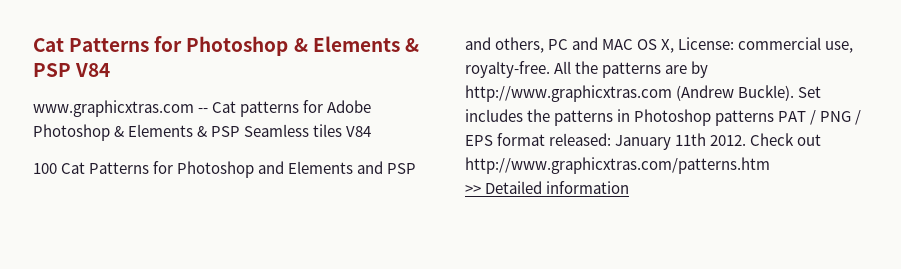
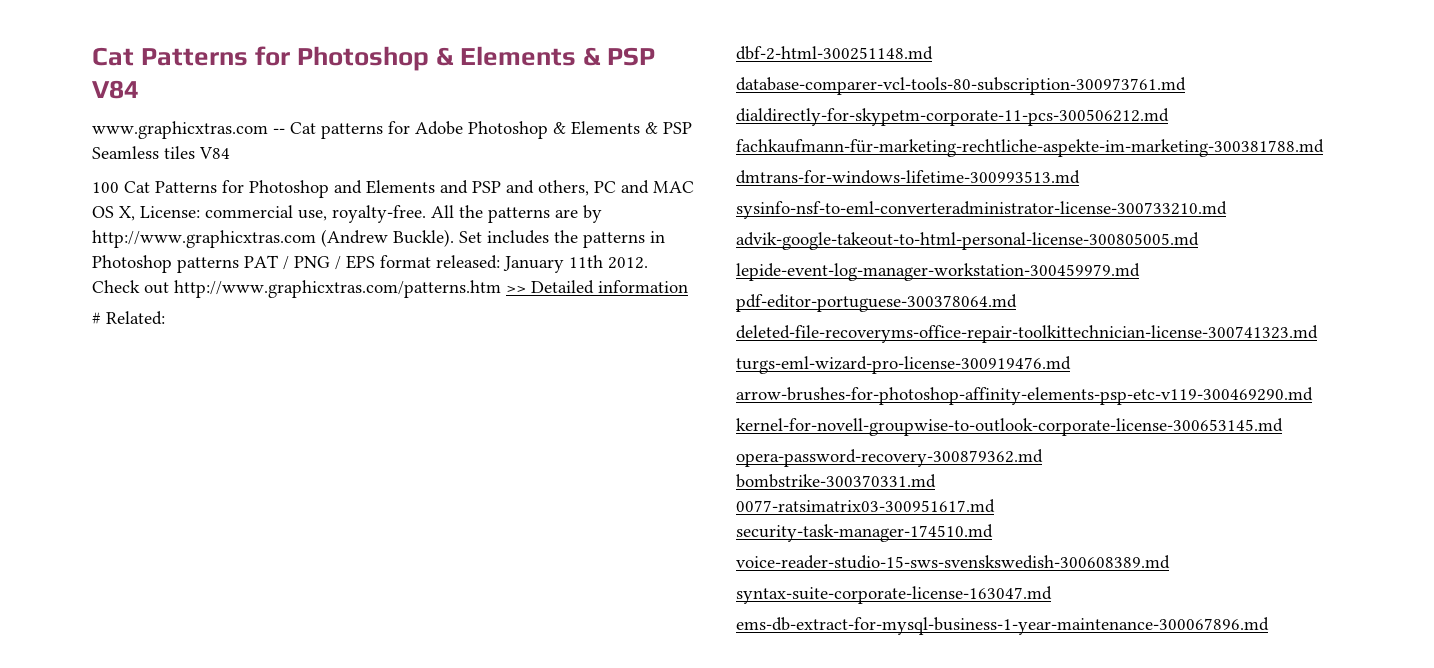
(770, 165) // -> (501, 289) none
(630, 187) none -> [92,311,165,325] [736,46,933,60] [736,77,1186,95] [736,108,1169,126] [736,139,1324,157] [736,170,1080,184] [736,201,1227,219] [736,232,1199,250] [736,263,1140,281] [736,294,1017,312] [736,325,1318,343] [736,356,1071,374] [736,387,1313,405] [736,418,1283,436] [736,449,1043,467] [736,474,936,488] [736,499,995,513] [736,524,993,542] [736,555,1170,569] [736,586,1052,604] [736,617,1269,635] // # Related: // dbf-2-html-300251148.md // database-comparer-vcl-tools-80-subscription-300973761.md // dialdirectly-for-skypetm-corporate-11-pcs-300506212.md // fachkaufmann-für-marketing-rechtliche-aspekte-im-marketing-300381788.md // dmtrans-for-windows-lifetime-300993513.md // sysinfo-nsf-to-eml-converteradministrator-license-300733210.md // advik-google-takeout-to-html-personal-license-300805005.md // lepide-event-log-manager-workstation-300459979.md // pdf-editor-portuguese-300378064.md // deleted-file-recoveryms-office-repair-toolkittechnician-license-300741323.md // turgs-eml-wizard-pro-license-300919476.md // arrow-brushes-for-photoshop-affinity-elements-psp-etc-v119-300469290.md // kernel-for-novell-groupwise-to-outlook-corporate-license-300653145.md // opera-password-recovery-300879362.md // bombstrike-300370331.md // 0077-ratsimatrix03-300951617.md // security-task-manager-174510.md // voice-reader-studio-15-sws-svenskswedish-300608389.md // syntax-suite-corporate-license-163047.md // ems-db-extract-for-mysql-business-1-year-maintenance-300067896.md

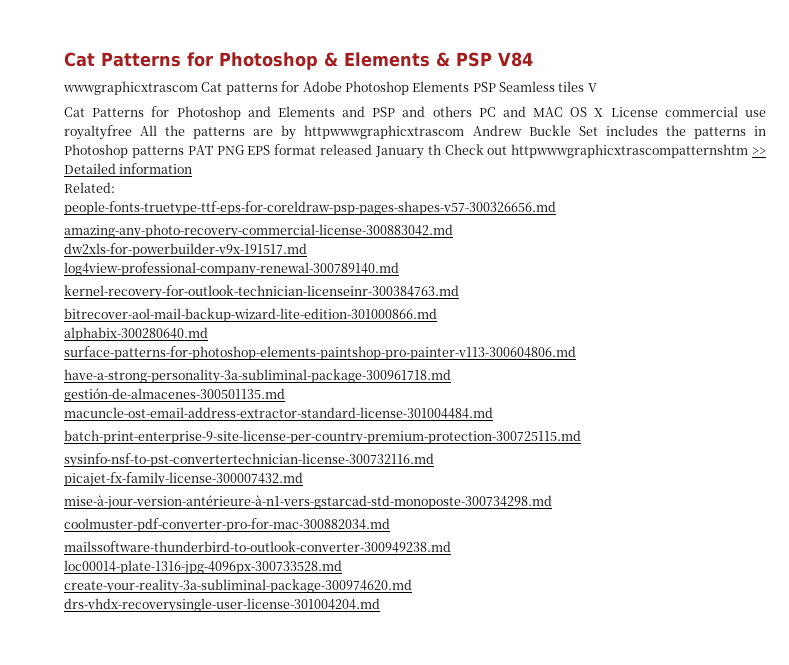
[92,121,285,139] www.graphicxtras.com -- -> [63,81,198,95] wwwgraphicxtrascom
[553,121,658,135] & Elements & -> [412,81,470,92] Elements
[199,147,230,159] [92,182,119,193] V84 // 100 -> [587,83,597,92] V //
[538,180,589,196] others, -> [432,106,472,117] others
[119,205,426,223] X, License: commercial use, royalty-free. -> [594,106,766,117] [64,125,132,140] X License commercial use royaltyfree
[92,229,454,248] http://www.graphicxtras.com (Andrew Buckle). -> [304,125,571,139] httpwwwgraphicxtrascom Andrew Buckle
[283,255,648,273] / PNG / EPS format released: January 11th 2012. -> [216,144,441,159] PNG EPS format released January th
[174,280,501,298] http://www.graphicxtras.com/patterns.htm -> [511,144,749,158] httpwwwgraphicxtrascompatternshtm
[92,312,101,324] # -> (193, 168) none
[736,46,933,60] [736,77,1186,95] [736,108,1169,126] [736,139,1324,157] [736,170,1080,184] [736,201,1227,219] [736,232,1199,250] [736,263,1140,281] [736,294,1017,312] [736,325,1318,343] [736,356,1071,374] [736,387,1313,405] [736,418,1283,436] [736,449,1043,467] [736,474,936,488] [736,499,995,513] [736,524,993,542] [736,555,1170,569] [736,586,1052,604] [736,617,1269,635] dbf-2-html-300251148.md // database-comparer-vcl-tools-80-subscription-300973761.md // dialdirectly-for-skypetm-corporate-11-pcs-300506212.md // fachkaufmann-für-marketing-rechtliche-aspekte-im-marketing-300381788.md // dmtrans-for-windows-lifetime-300993513.md // sysinfo-nsf-to-eml-converteradministrator-license-300733210.md // advik-google-takeout-to-html-personal-license-300805005.md // lepide-event-log-manager-workstation-300459979.md // pdf-editor-portuguese-300378064.md // deleted-file-recoveryms-office-repair-toolkittechnician-license-300741323.md // turgs-eml-wizard-pro-license-300919476.md // arrow-brushes-for-photoshop-affinity-elements-psp-etc-v119-300469290.md // kernel-for-novell-groupwise-to-outlook-corporate-license-300653145.md // opera-password-recovery-300879362.md // bombstrike-300370331.md // 0077-ratsimatrix03-300951617.md // security-task-manager-174510.md // voice-reader-studio-15-sws-svenskswedish-300608389.md // syntax-suite-corporate-license-163047.md // ems-db-extract-for-mysql-business-1-year-maintenance-300067896.md -> [64,201,556,216] [64,224,453,239] [64,243,307,257] [64,262,399,277] [64,285,459,300] [64,308,437,322] [64,327,208,341] [64,346,576,360] [64,369,451,384] [64,388,285,402] [64,407,493,419] [64,430,581,445] [64,453,434,468] [64,472,303,487] [64,495,552,510] [64,518,390,532] [64,541,451,553] [64,560,342,575] [64,579,412,594] [64,598,380,613] people-fonts-truetype-ttf-eps-for-coreldraw-psp-pages-shapes-v57-300326656.md // amazing-any-photo-recovery-commercial-license-300883042.md // dw2xls-for-powerbuilder-v9x-191517.md // log4view-professional-company-renewal-300789140.md // kernel-recovery-for-outlook-technician-licenseinr-300384763.md // bitrecover-aol-mail-backup-wizard-lite-edition-301000866.md // alphabix-300280640.md // surface-patterns-for-photoshop-elements-paintshop-pro-painter-v113-300604806.md // have-a-strong-personality-3a-subliminal-package-300961718.md // gestión-de-almacenes-300501135.md // macuncle-ost-email-address-extractor-standard-license-301004484.md // batch-print-enterprise-9-site-license-per-country-premium-protection-300725115.md // sysinfo-nsf-to-pst-convertertechnician-license-300732116.md // picajet-fx-family-license-300007432.md // mise-à-jour-version-antérieure-à-n1-vers-gstarcad-std-monoposte-300734298.md // coolmuster-pdf-converter-pro-for-mac-300882034.md // mailssoftware-thunderbird-to-outlook-converter-300949238.md // loc00014-plate-1316-jpg-4096px-300733528.md // create-your-reality-3a-subliminal-package-300974620.md // drs-vhdx-recoverysingle-user-license-301004204.md

